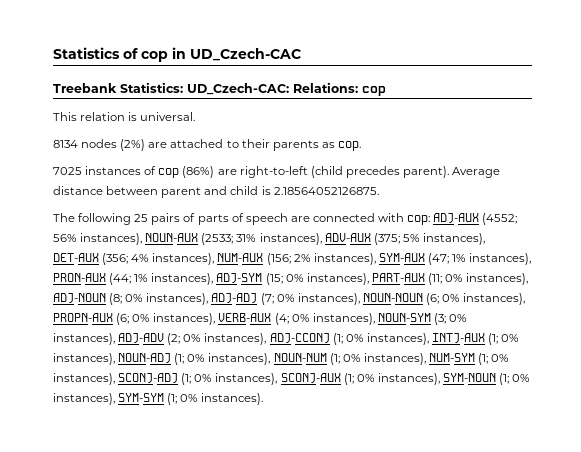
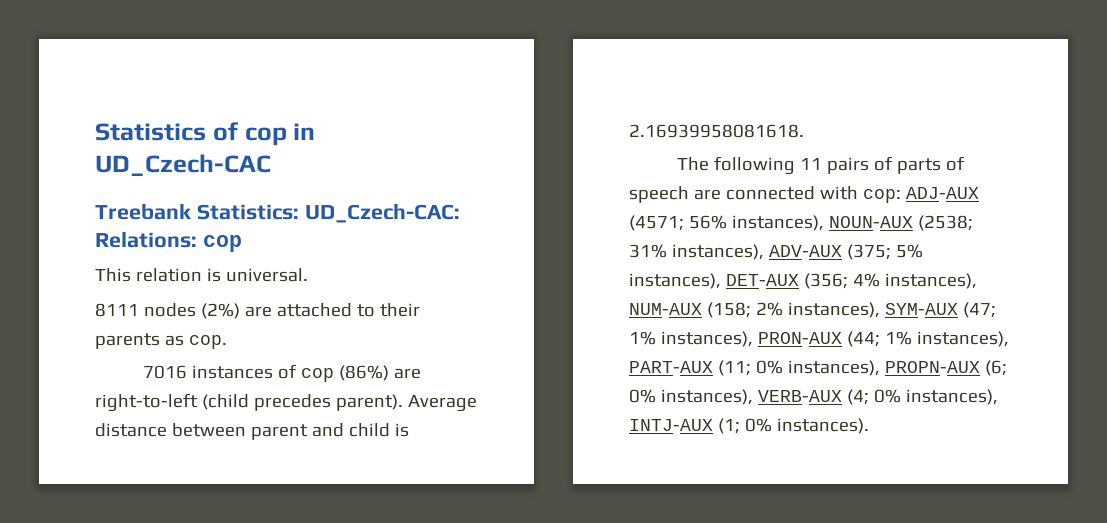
[53,140,78,148] 8134 -> [95,303,139,317] 8111
[53,167,82,175] 7025 -> [143,365,188,379] 7016
[273,187,379,195] 2.18564052126875. -> [629,124,804,138] 2.16939958081618.
[134,214,149,222] 25 -> [800,158,823,170] 11
[482,213,518,225] (4552; -> [629,215,684,231] (4571;
[201,233,234,245] (2533; -> [917,215,973,231] (2538;
[266,253,291,265] (156; -> [706,302,751,318] (158;
[216,273,529,285] [53,293,439,305] ADJ-SYM (15; 0% instances), PART-AUX (11; 0% instances), ADJ-NOUN (8; 0% instances), ADJ-ADJ (7; 0% instances), NOUN-NOUN (6; -> [629,360,751,376] PART-AUX (11;
[377,313,468,325] [53,333,520,345] [53,353,510,365] [53,373,531,385] [53,393,165,405] NOUN-SYM (3; 0% instances), ADJ-ADV (2; 0% instances), ADJ-CCONJ (1; 0% instances), INTJ-AUX (1; 0% instances), NOUN-ADJ (1; 0% instances), NOUN-NUM (1; 0% instances), NUM-SYM (1; 0% instances), SCONJ-ADJ (1; 0% instances), SCONJ-AUX (1; 0% instances), SYM-NOUN (1; 0% instances), SYM-SYM -> [629,419,713,431] INTJ-AUX

